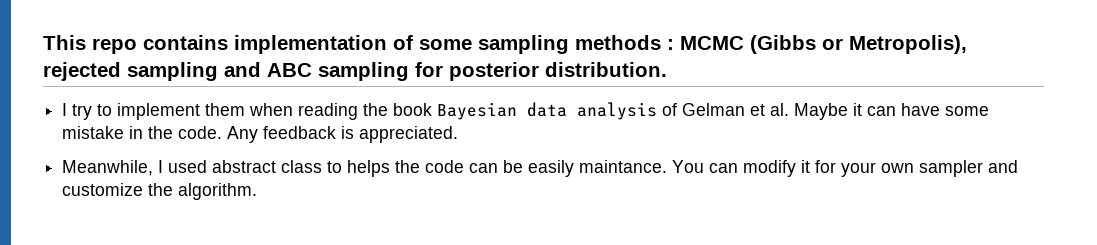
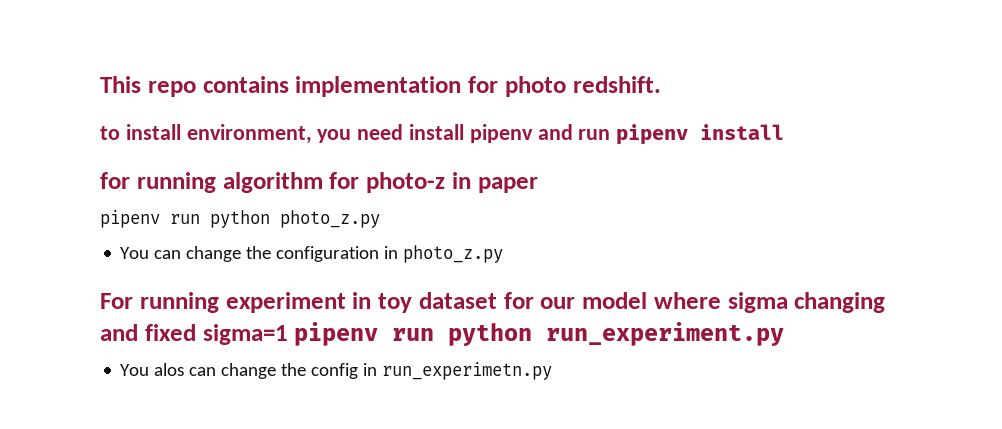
[393,35,967,54] [43,62,667,81] [62,102,990,120] [62,126,459,143] [62,160,1019,177] [62,183,258,200] of some sampling methods : MCMC (Gibbs or Metropolis), rejected sampling and ABC sampling for posterior distribution. // I try to implement them when reading the book Bayesian data analysis of Gelman et al. Maybe it can have some mistake in the code. Any feedback is appreciated. // Meanwhile, I used abstract class to helps the code can be easily maintance. You can modify it for your own sampler and customize the algorithm. -> [468,76,661,97] [100,124,785,145] [100,172,538,193] [100,210,380,228] [120,245,504,263] [100,292,886,313] [100,322,785,346] [120,362,553,380] for photo redshift. // to install environment, you need install pipenv and run pipenv install // for running algorithm for photo-z in paper // pipenv run python photo_z.py // You can change the configuration in photo_z.py // For running experiment in toy dataset for our model where sigma changing and fixed sigma=1 pipenv run python run_experiment.py // You alos can change the config in run_experimetn.py

